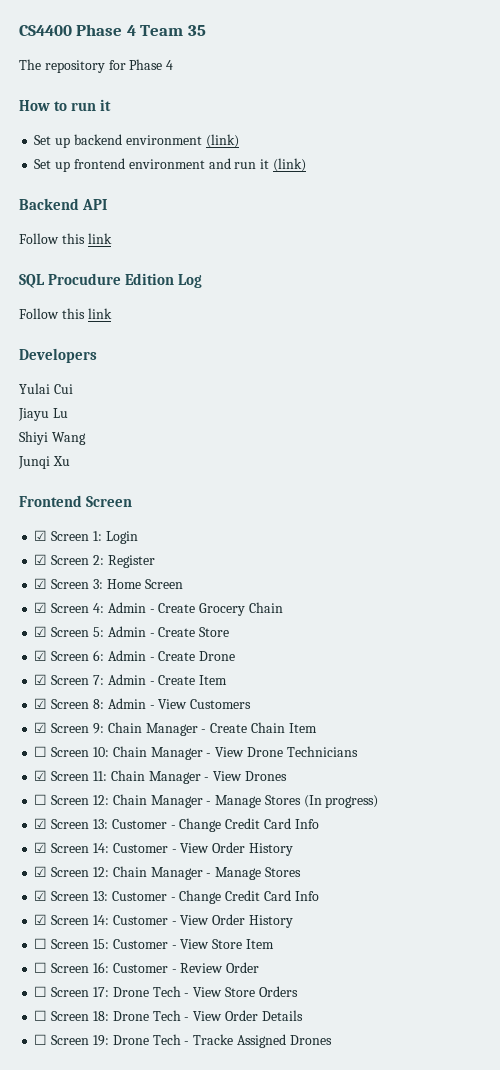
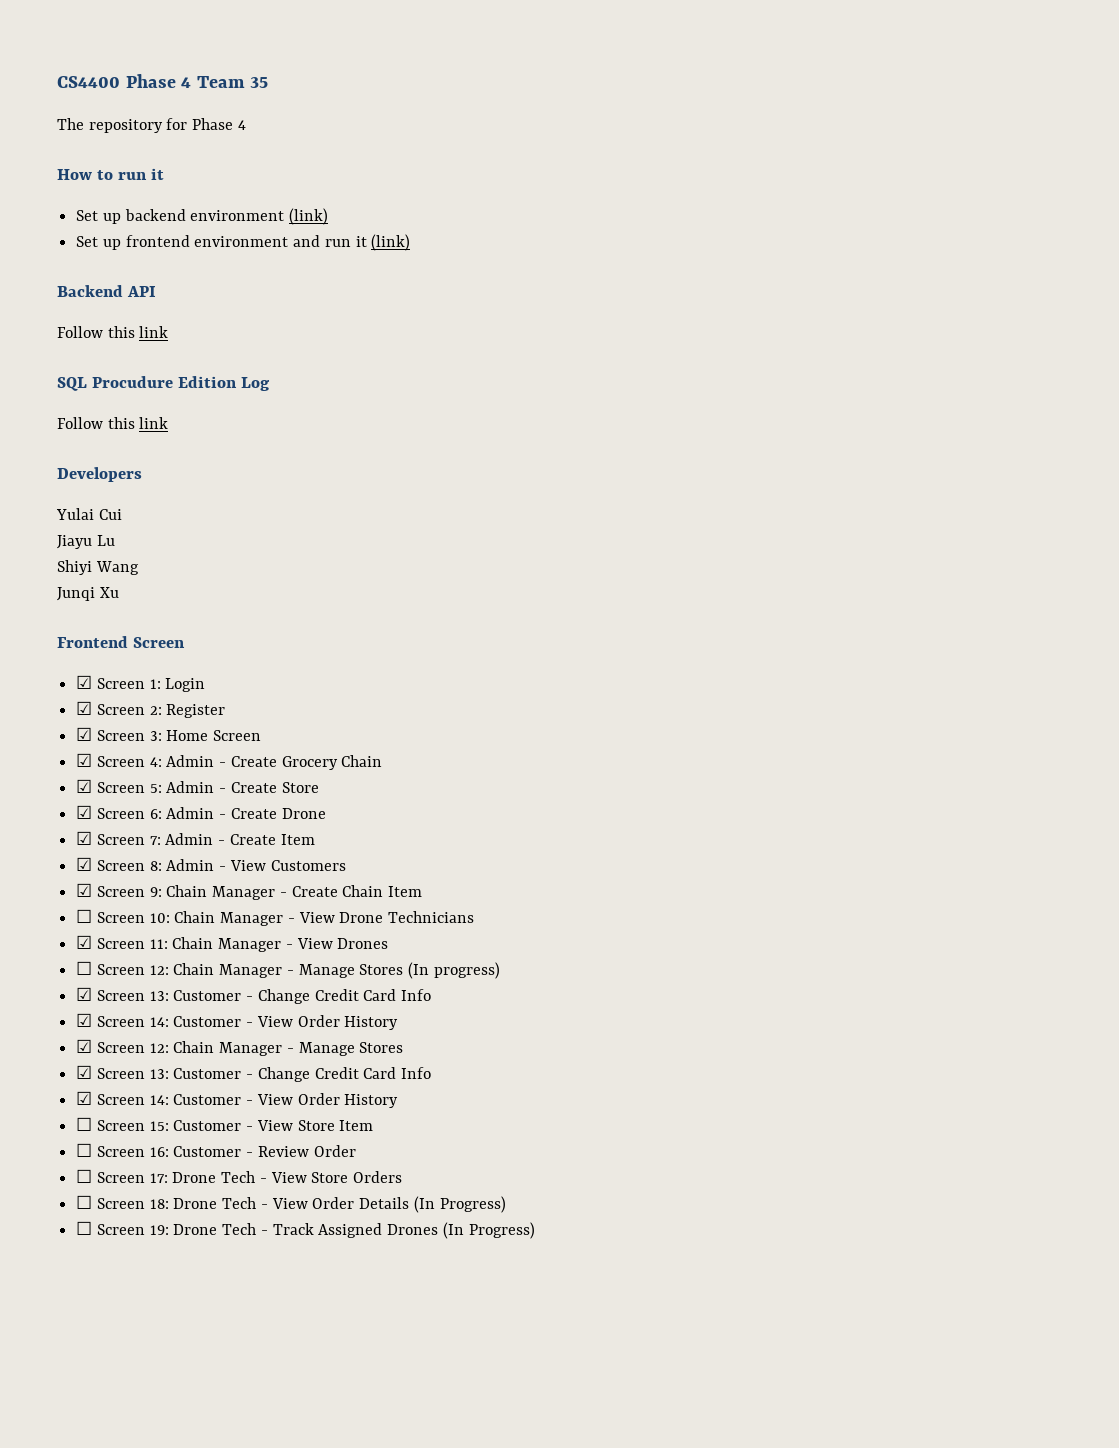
(303, 1015) none -> [413,1196,506,1213] (In Progress)
[193,1034,234,1045] Tracke -> [272,1223,314,1235] Track
(332, 1040) none -> [442,1222,535,1239] (In Progress)

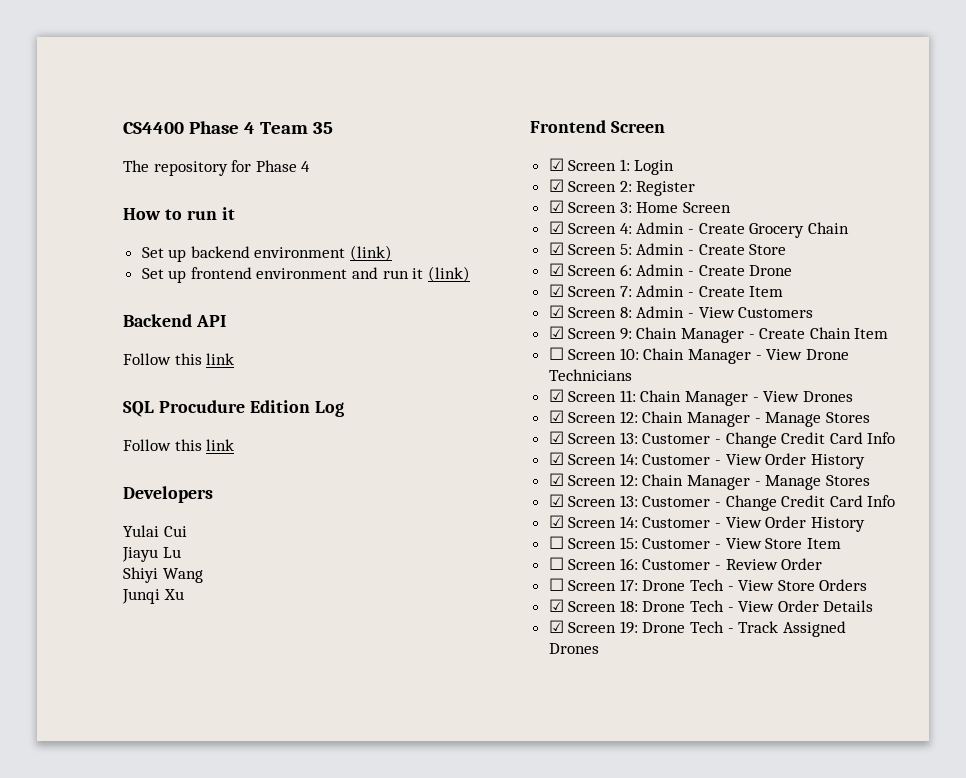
[76,961,500,979] ☐ Screen 12: Chain Manager - Manage Stores (In progress) -> [548,410,870,427] ☑ Screen 12: Chain Manager - Manage Stores
[76,1195,93,1209] ☐ -> [548,599,564,612] ☑
[413,1196,506,1213] [76,1221,93,1235] (In Progress) // ☐ -> [548,620,564,633] // ☑
[442,1222,535,1239] (In Progress) -> (599, 648) none

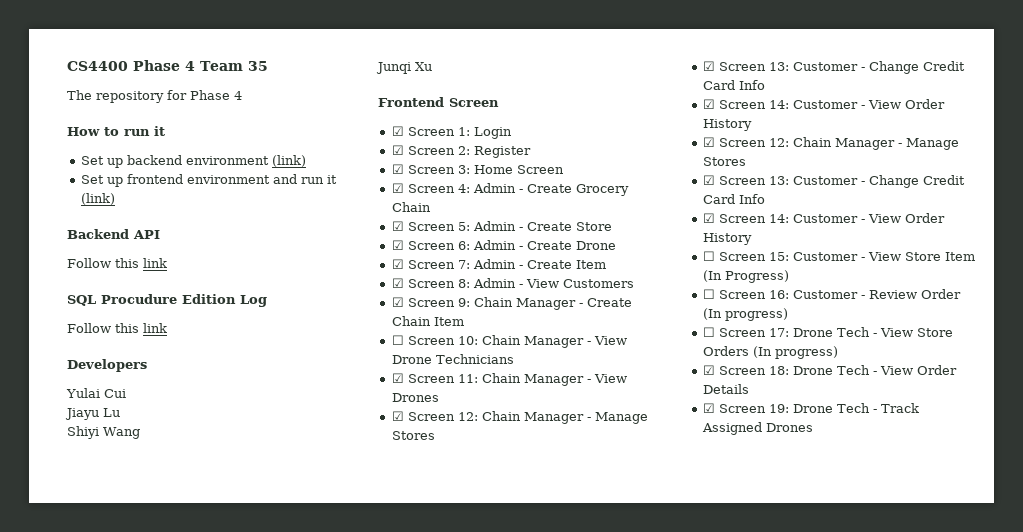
(841, 543) none -> [702,270,789,283] (In Progress)
(823, 564) none -> [702,308,788,321] (In progress)
(868, 585) none -> [752,346,838,359] (In progress)

